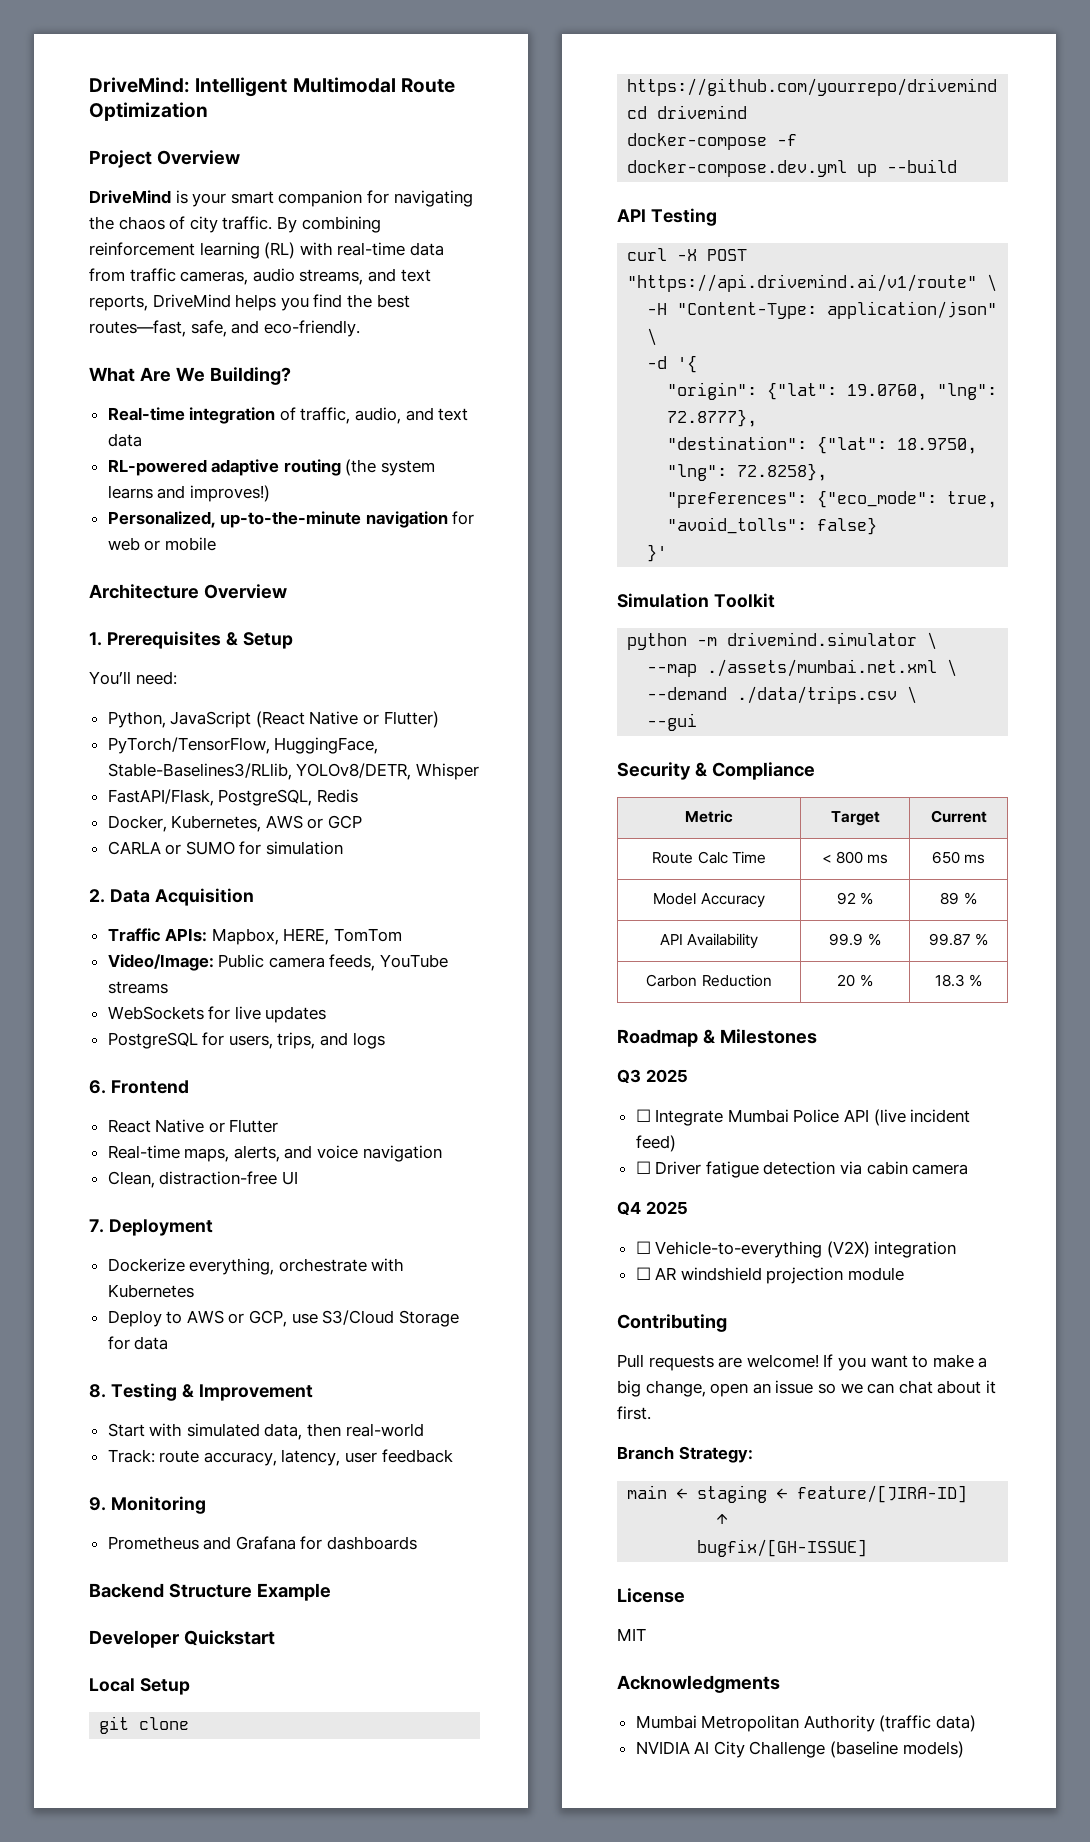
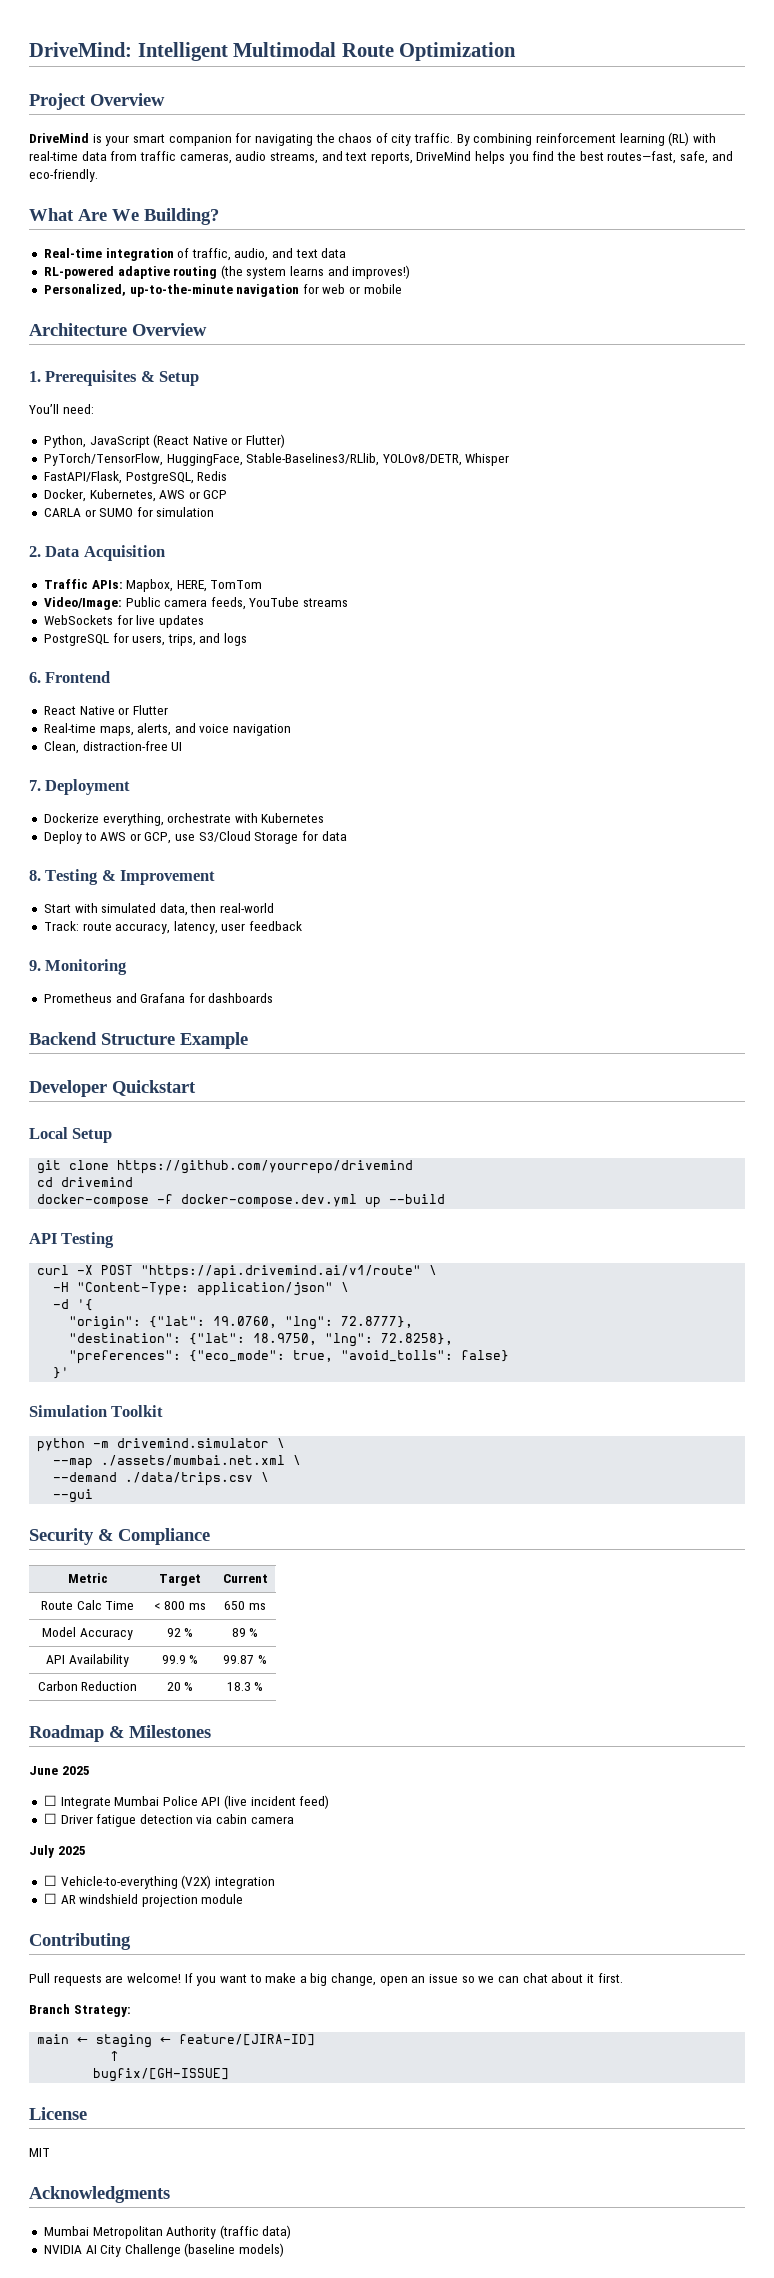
[617,1069,641,1083] Q3 -> [29,1766,58,1775] June
[617,1201,641,1215] Q4 -> [29,1845,55,1858] July

